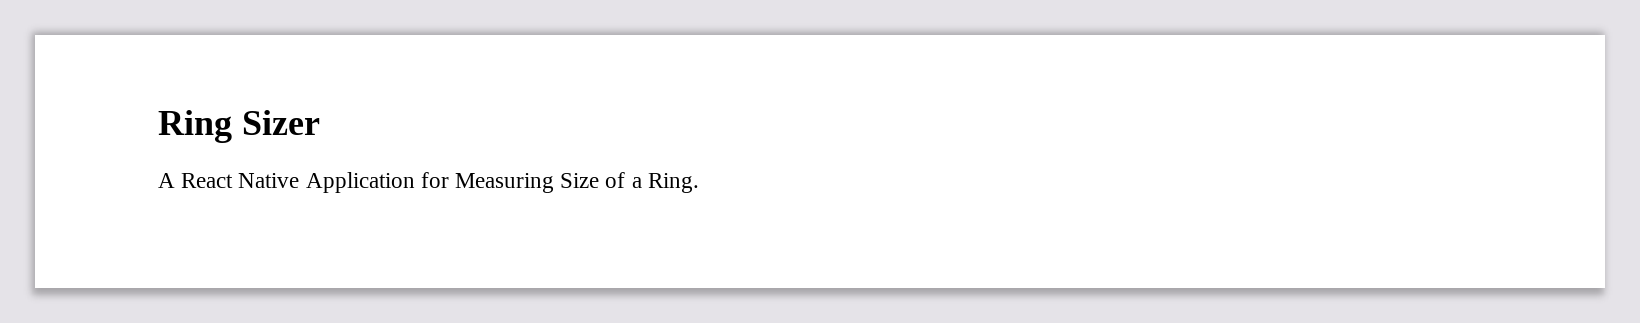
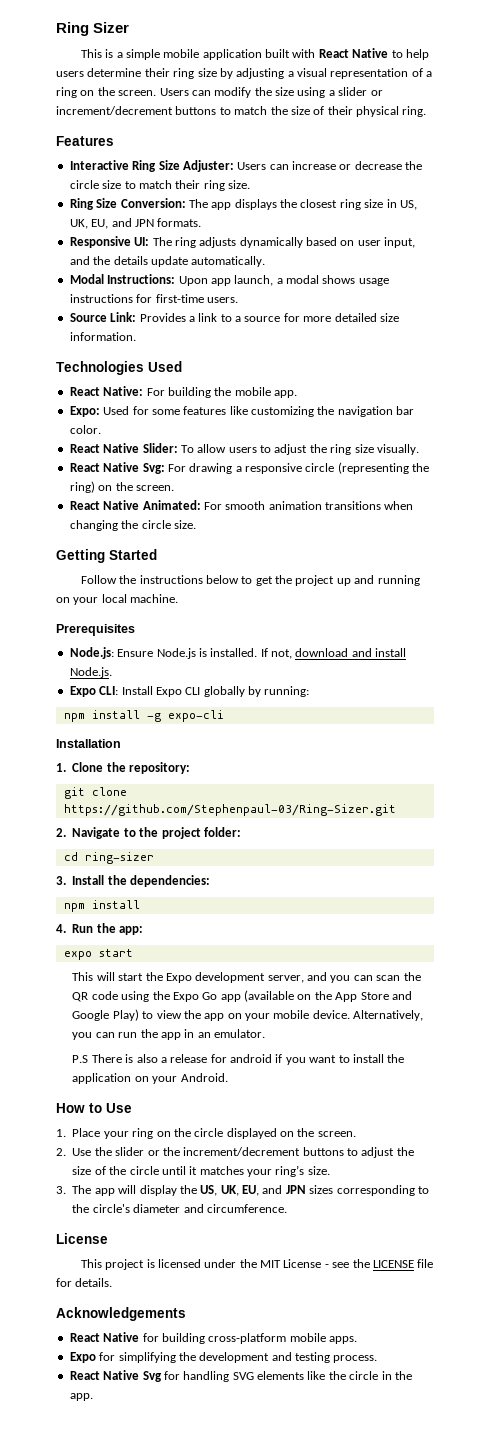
[158,172,699,193] A React Native Application for Measuring Size of a Ring. -> [80,48,429,60] [56,68,433,79] [56,87,383,98] [56,106,427,117] [56,136,114,146] [69,160,423,172] [69,180,250,191] [69,198,417,210] [69,218,202,229] [69,236,416,248] [69,256,266,267] [69,274,389,286] [69,294,238,303] [69,312,399,322] [69,332,136,341] [56,361,182,375] [69,386,297,398] [69,406,415,417] [69,425,101,434] [69,443,419,455] [69,462,430,474] [69,481,174,493] [69,500,414,510] [69,520,196,531] [56,549,157,563] [80,575,420,586] [56,594,179,605] [56,624,135,636] [69,647,407,659] [69,667,112,678] [69,686,310,697] [63,710,224,722] [56,739,121,748] [56,762,191,774] [63,787,127,799] [63,804,396,816] [56,827,241,839] [63,852,154,864] [56,875,211,887] [63,900,140,912] [56,923,144,935] [63,949,133,960] [72,972,421,983] [72,990,412,1002] [72,1009,424,1021] [72,1029,266,1040] [72,1054,405,1065] [72,1073,228,1084] [56,1103,132,1113] [56,1128,356,1139] [56,1147,414,1158] [72,1165,330,1177] [56,1185,429,1196] [72,1204,287,1213] [56,1233,108,1244] [80,1259,434,1270] [56,1278,113,1287] [56,1307,186,1321] [69,1332,357,1344] [69,1352,378,1363] [69,1370,412,1382] [69,1393,93,1401] This is a simple mobile application built with React Native to help users determine their ring size by adjusting a visual representation of a ring on the screen. Users can modify the size using a slider or increment/decrement buttons to match the size of their physical ring. // Features // Interactive Ring Size Adjuster: Users can increase or decrease the circle size to match their ring size. // Ring Size Conversion: The app displays the closest ring size in US, UK, EU, and JPN formats. // Responsive UI: The ring adjusts dynamically based on user input, and the details update automatically. // Modal Instructions: Upon app launch, a modal shows usage instructions for first-time users. // Source Link: Provides a link to a source for more detailed size information. // Technologies Used // React Native: For building the mobile app. // Expo: Used for some features like customizing the navigation bar color. // React Native Slider: To allow users to adjust the ring size visually. // React Native Svg: For drawing a responsive circle (representing the ring) on the screen. // React Native Animated: For smooth animation transitions when changing the circle size. // Getting Started // Follow the instructions below to get the project up and running on your local machine. // Prerequisites // Node.js: Ensure Node.js is installed. If not, download and install Node.js. // Expo CLI: Install Expo CLI globally by running: // npm install -g expo-cli // Installation // 1. Clone the repository: // git clone https://github.com/Stephenpaul-03/Ring-Sizer.git // 2. Navigate to the project folder: // cd ring-sizer // 3. Install the dependencies: // npm install // 4. Run the app: // expo start // This will start the Expo development server, and you can scan the QR code using the Expo Go app (available on the App Store and Google Play) to view the app on your mobile device. Alternatively, you can run the app in an emulator. // P.S There is also a release for android if you want to install the application on your Android. // How to Use // 1. Place your ring on the circle displayed on the screen. // 2. Use the slider or the increment/decrement buttons to adjust the size of the circle until it matches your ring’s size. // 3. The app will display the US, UK, EU, and JPN sizes corresponding to the circle's diameter and circumference. // License // This project is licensed under the MIT License - see the LICENSE file for details. // Acknowledgements // React Native for building cross-platform mobile apps. // Expo for simplifying the development and testing process. // React Native Svg for handling SVG elements like the circle in the app.

